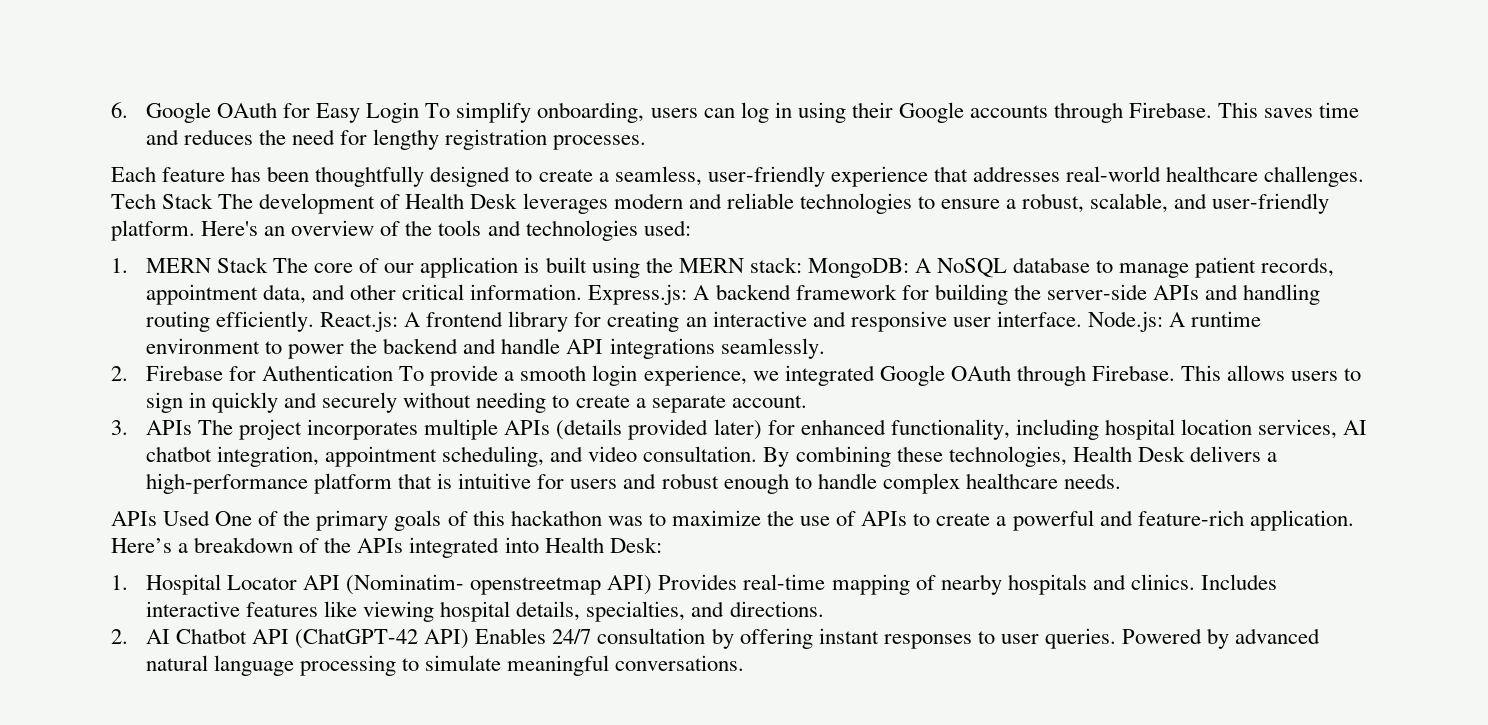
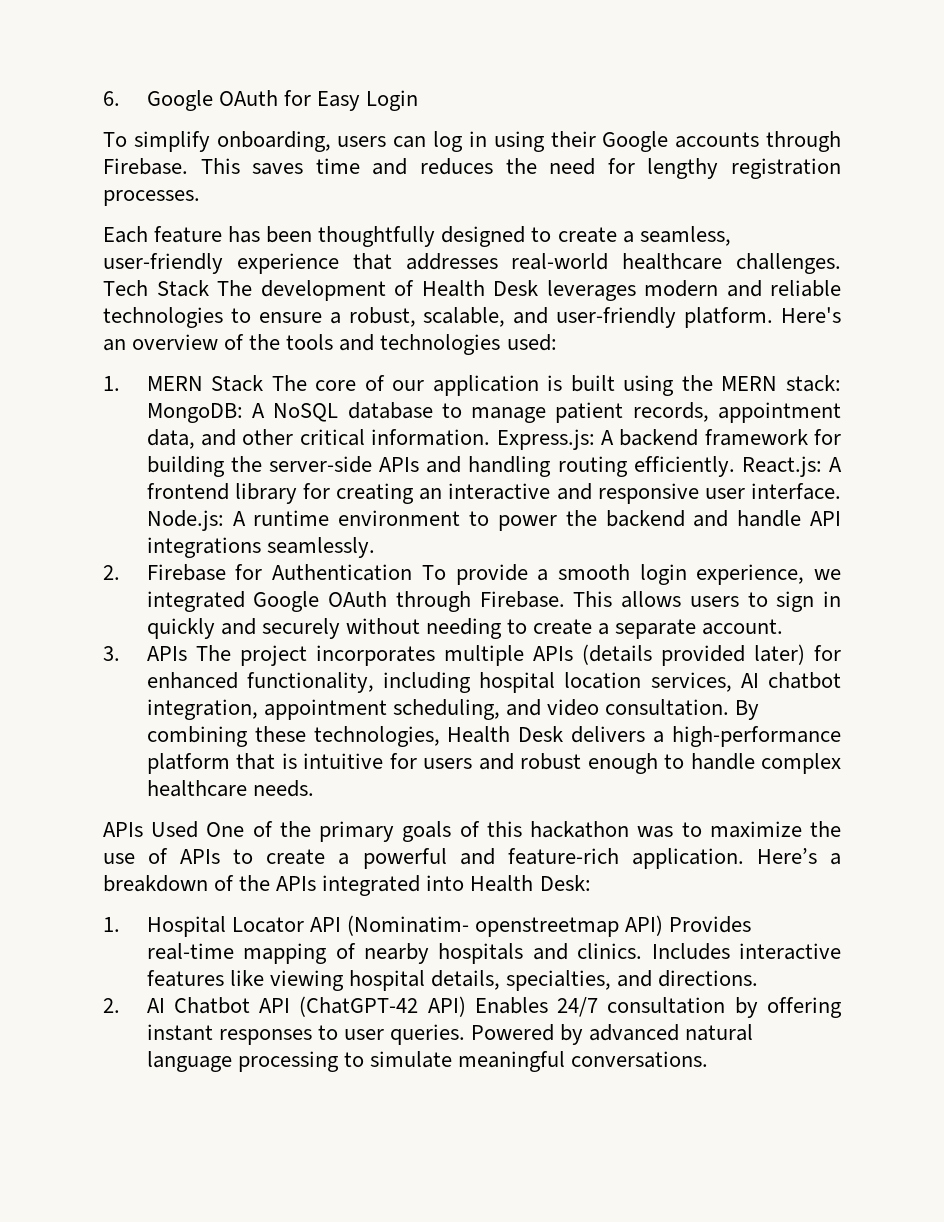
(420, 112) none -> (419, 100) //

